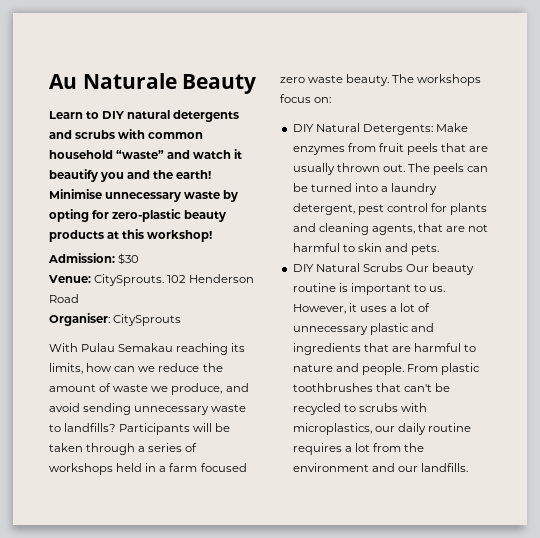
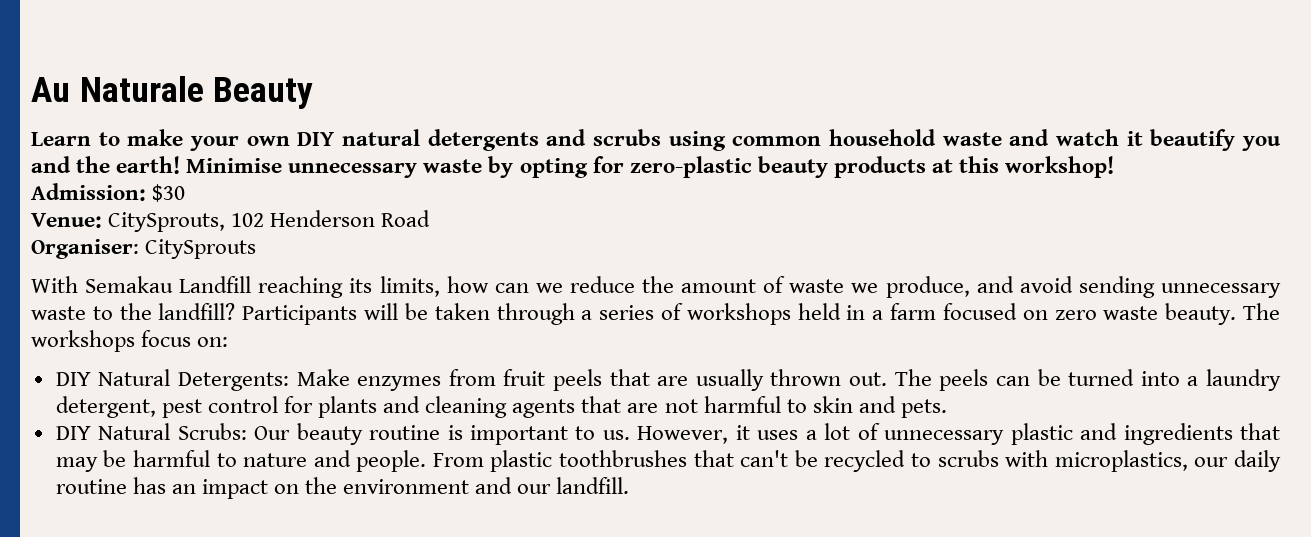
(100, 115) none -> [127,129,290,151] make your own
[118,129,146,139] with -> [668,131,726,151] using
[116,150,165,159] “waste” -> [942,132,1002,146] waste
[94,274,165,286] CitySprouts. -> [108,212,226,232] CitySprouts,
[81,343,174,352] Pulau Semakau -> [85,276,252,293] Semakau Landfill
[64,423,117,432] landfills? -> [119,303,236,320] the landfill?
(247, 467) none -> [1022,310,1048,320] on
[371,224,415,235] agents, -> [512,399,576,418] agents
[362,263,403,272] Scrubs -> [177,423,247,440] Scrubs:
[391,346,411,352] are -> [55,450,127,472] may be
[292,443,401,455] requires a lot from -> [132,477,300,499] has an impact on
[420,463,468,472] landfills. -> [556,477,630,494] landfill.

